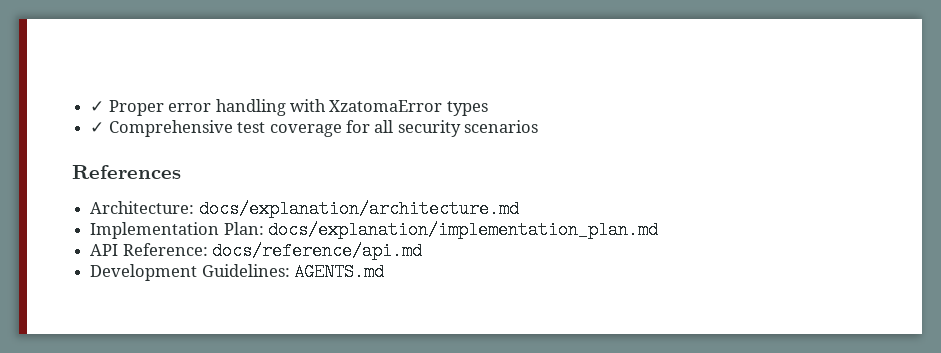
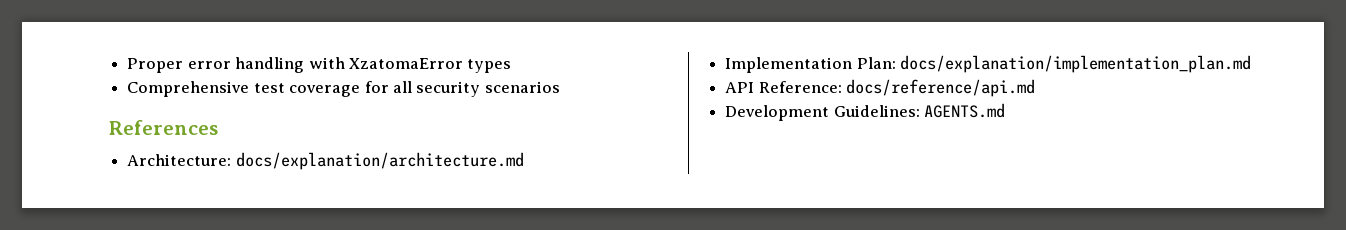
[90,101,105,112] ✓ -> (127, 65) none
[90,122,105,133] ✓ -> (512, 66) none

